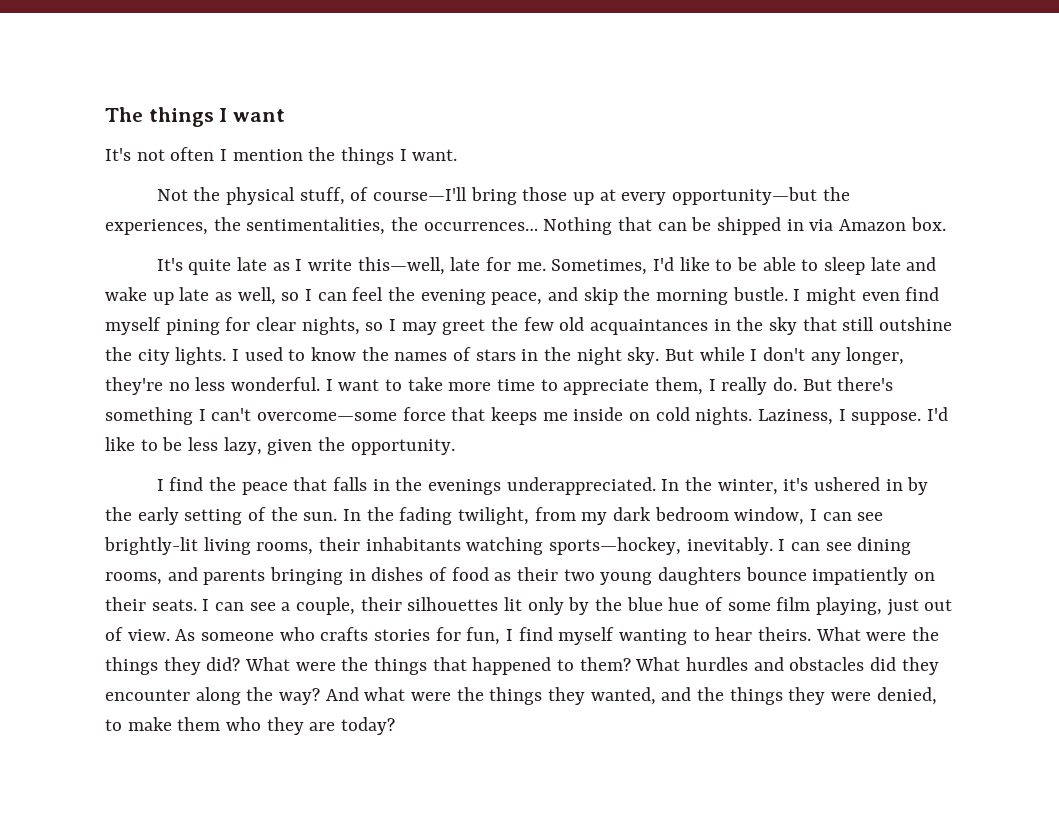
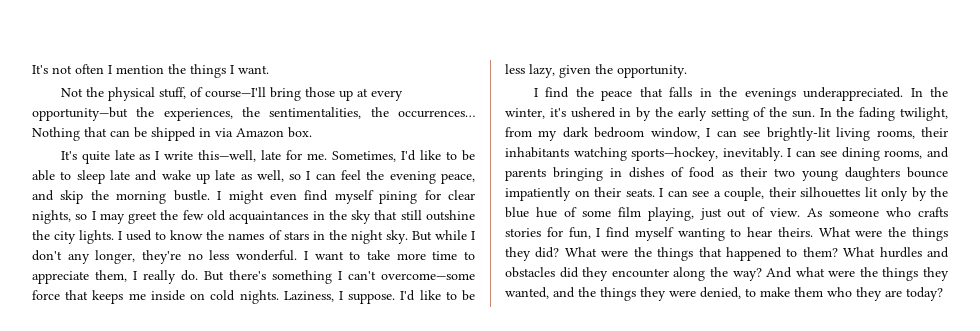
[105,107,286,127] The things I want // -> (32, 69) none

